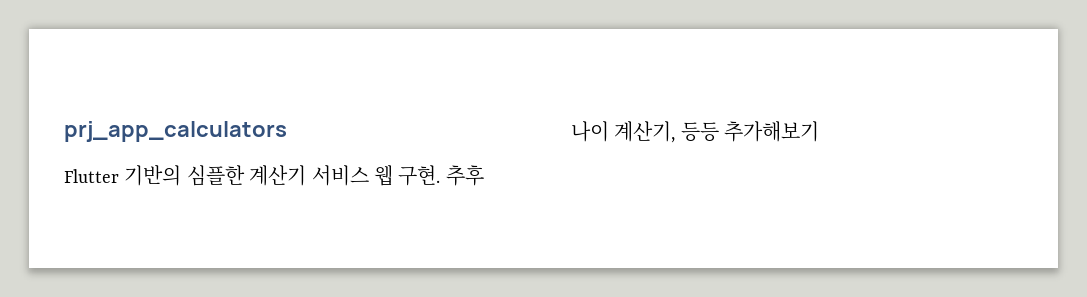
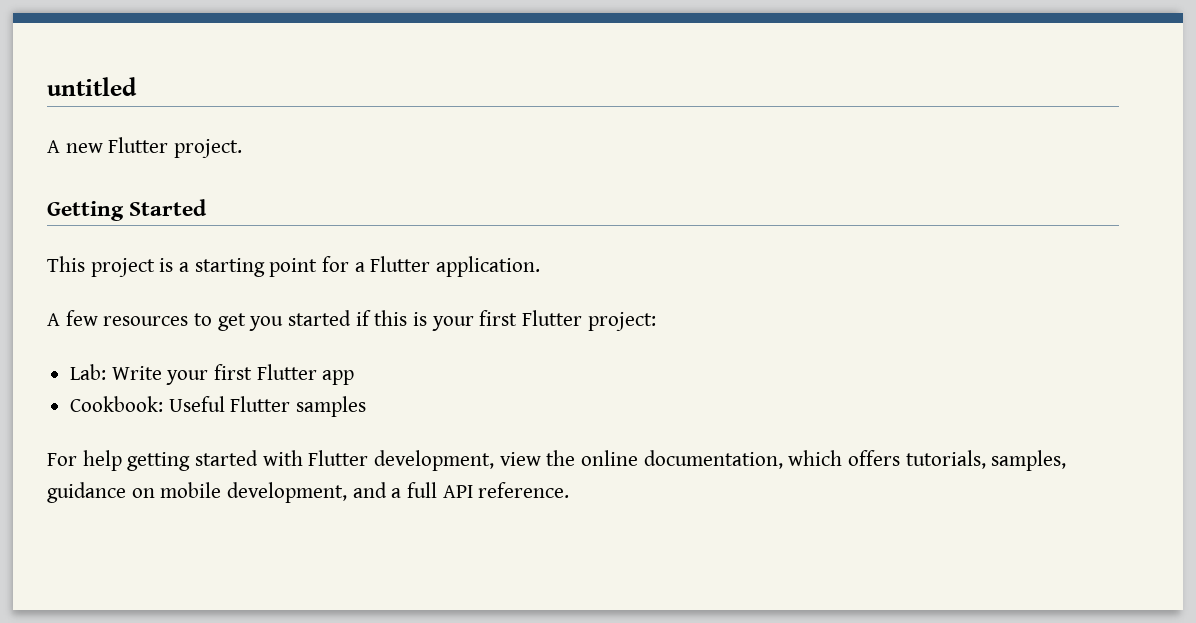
[64,121,287,142] [64,165,484,186] [571,121,820,143] prj_app_calculators // Flutter 기반의 심플한 계산기 서비스 웹 구현. 추후 나이 계산기, 등등 추가해보기 -> [47,77,137,96] [47,137,243,158] [47,199,208,221] [47,256,541,277] [47,310,656,331] [70,364,355,385] [70,396,367,417] [47,450,1067,471] [47,482,570,503] untitled // A new Flutter project. // Getting Started // This project is a starting point for a Flutter application. // A few resources to get you started if this is your first Flutter project: // Lab: Write your first Flutter app // Cookbook: Useful Flutter samples // For help getting started with Flutter development, view the online documentation, which offers tutorials, samples, guidance on mobile development, and a full API reference.

